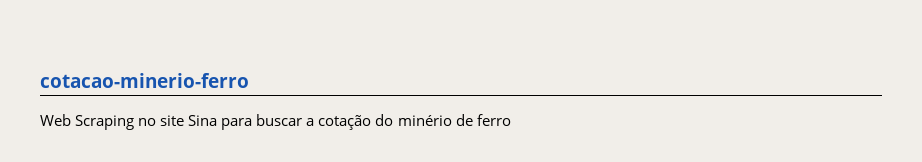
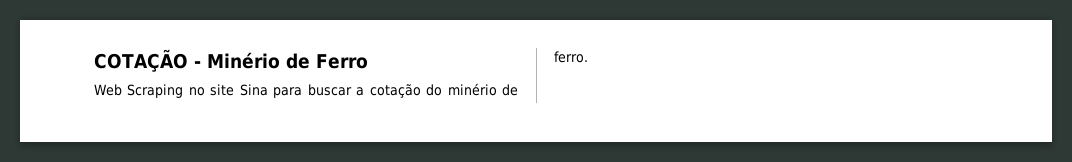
[40,73,249,88] cotacao-minerio-ferro -> [94,49,368,72] COTAÇÃO - Minério de Ferro
[476,114,511,126] ferro -> [554,51,588,63] ferro.

